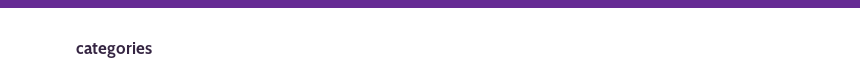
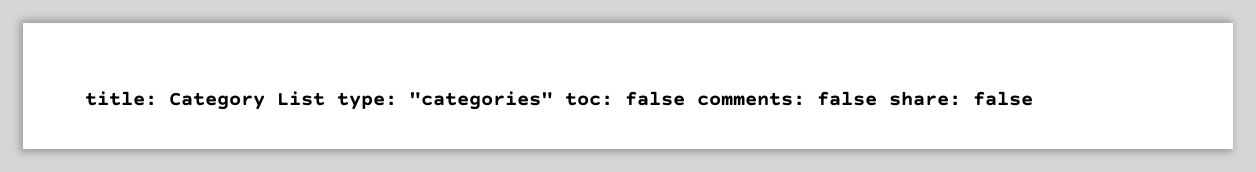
[76,42,152,58] categories -> [85,91,1033,110] title: Category List type: "categories" toc: false comments: false share: false

